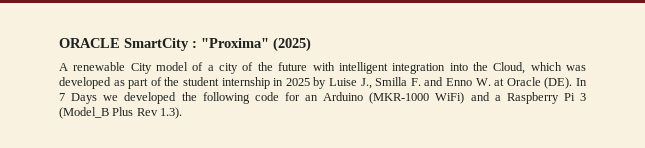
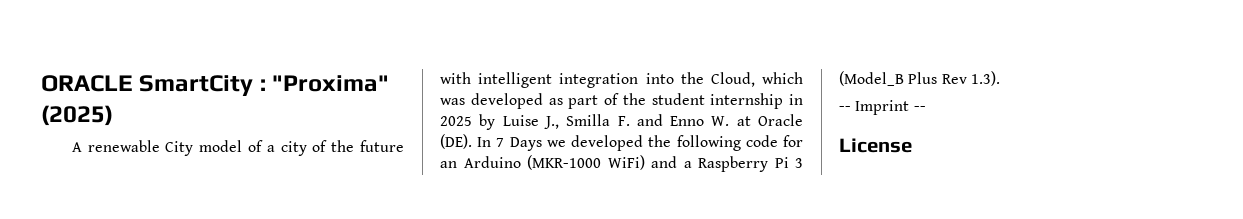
(183, 113) none -> [839,100,926,115] [839,138,912,153] // -- Imprint -- // License

